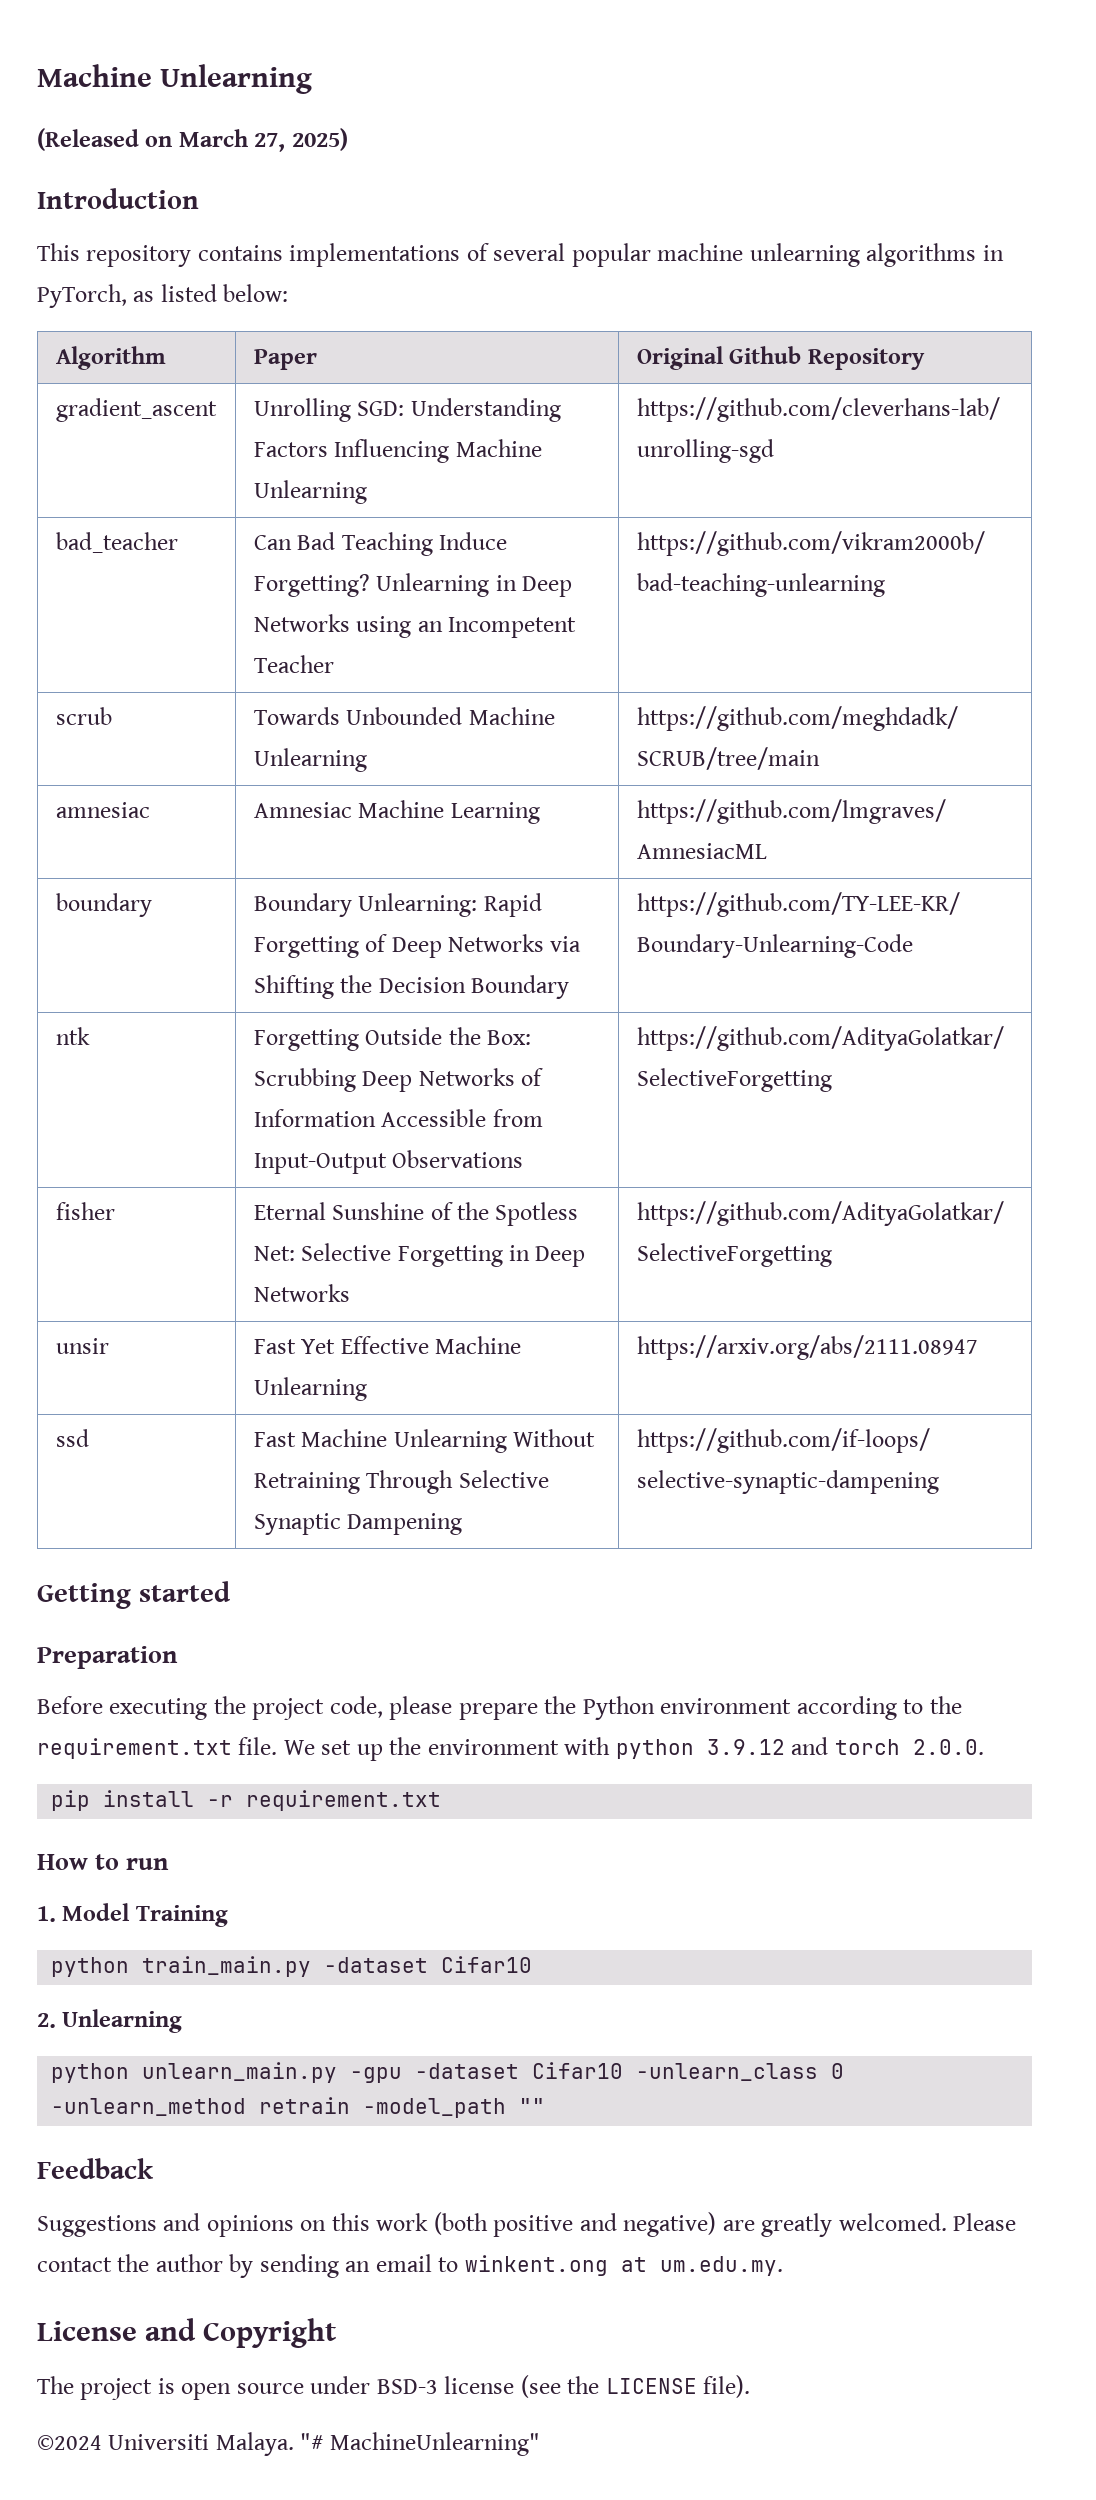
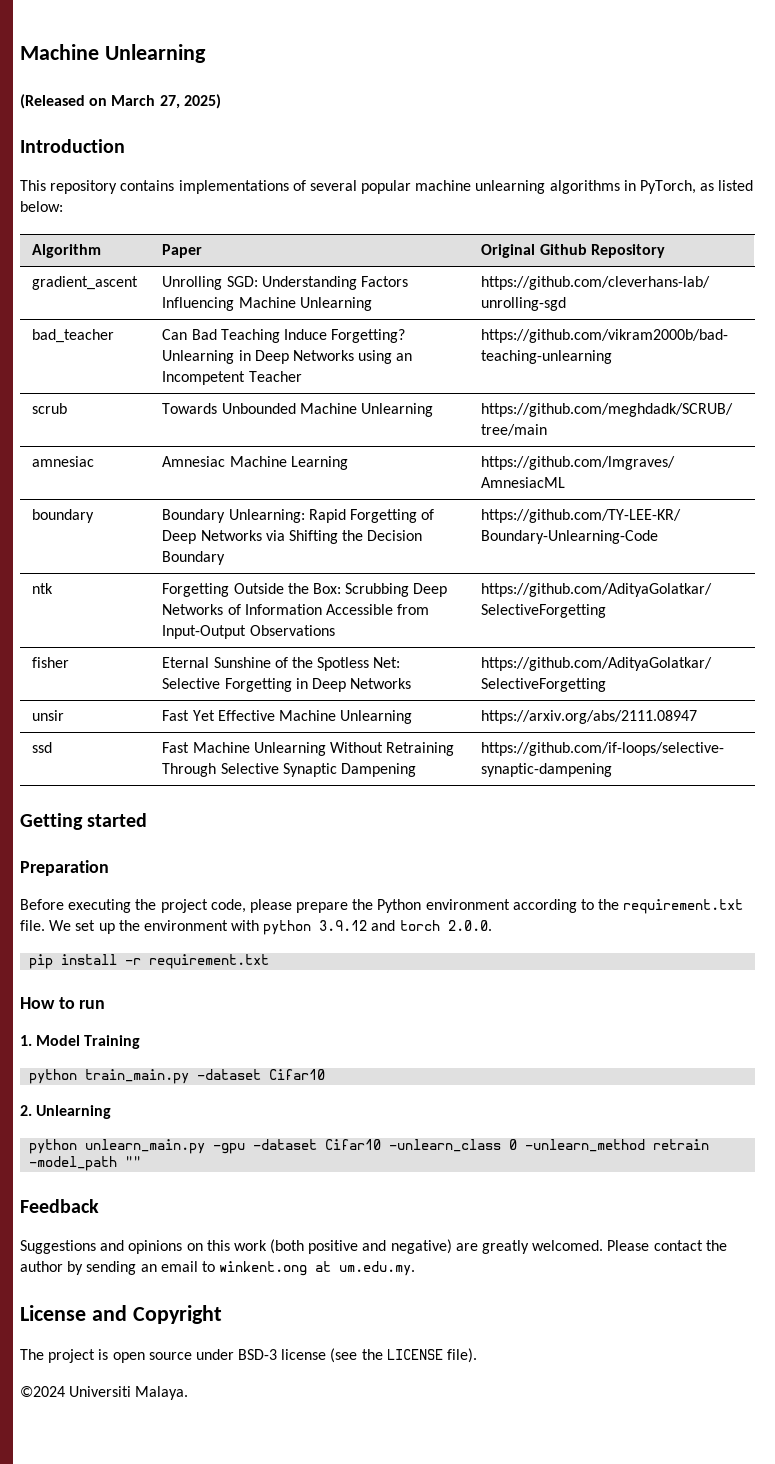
[300,2432,540,2456] "# MachineUnlearning" -> (189, 1393) none

